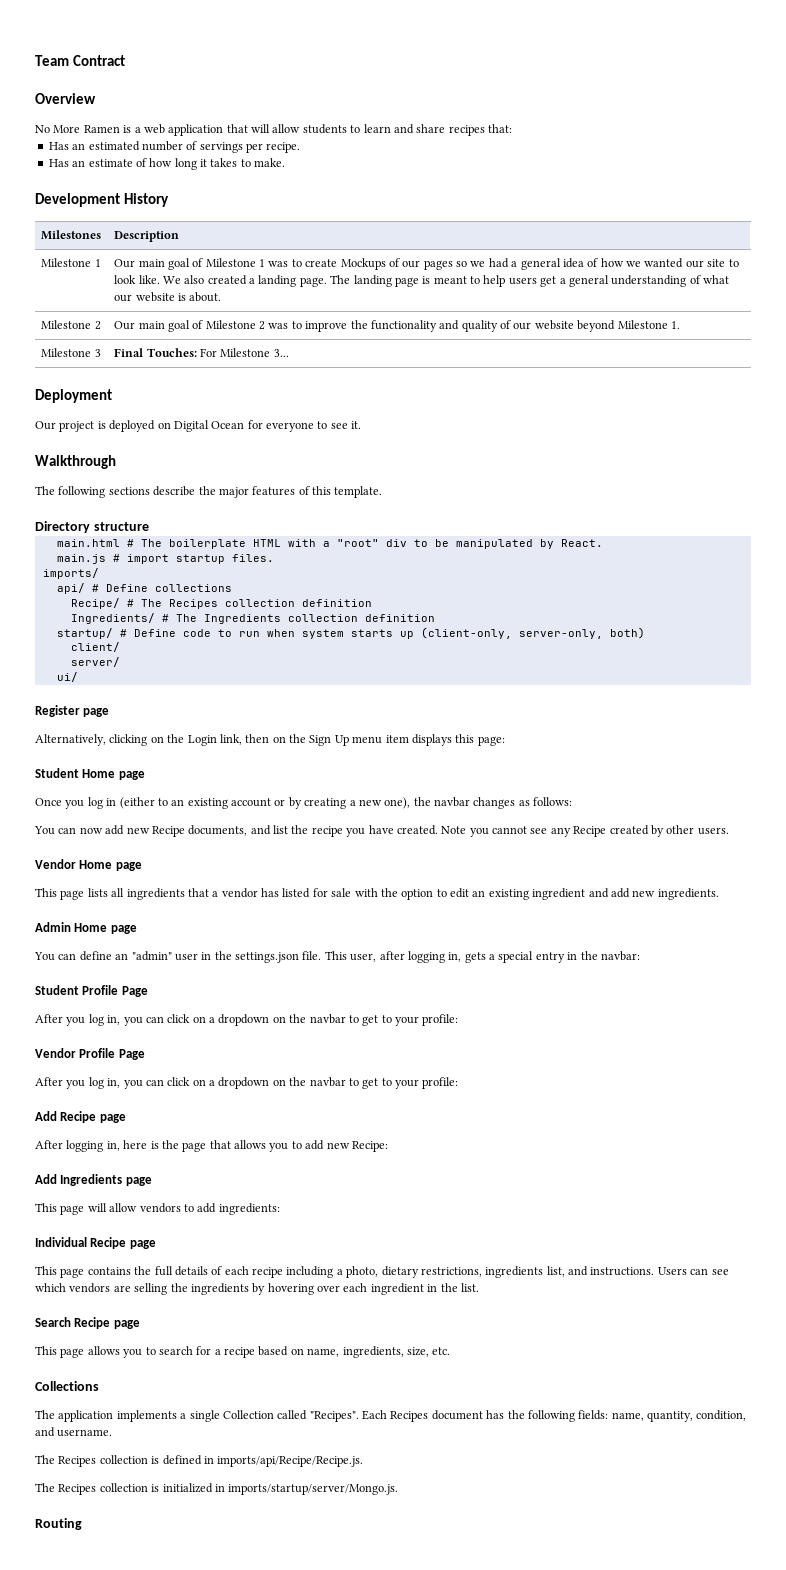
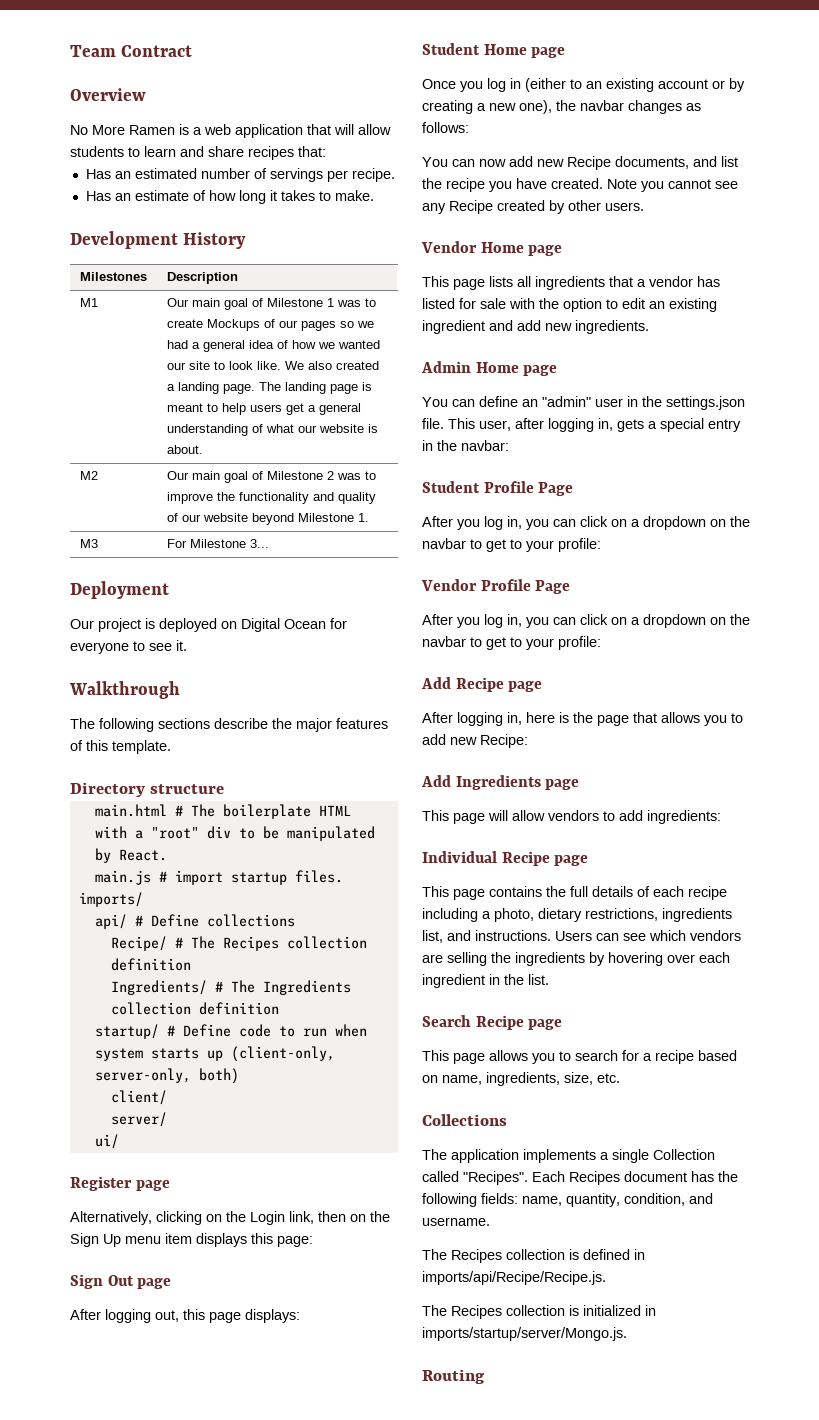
[41,258,101,267] Milestone 1 -> [79,298,98,307] M1
[41,320,101,330] Milestone 2 -> [79,471,98,480] M2
[41,348,101,357] [114,348,197,357] Milestone 3 | Final Touches: -> [79,539,98,548] M3 |
(505, 741) none -> [70,1274,172,1289] [70,1309,300,1323] // Sign Out page // After logging out, this page displays:

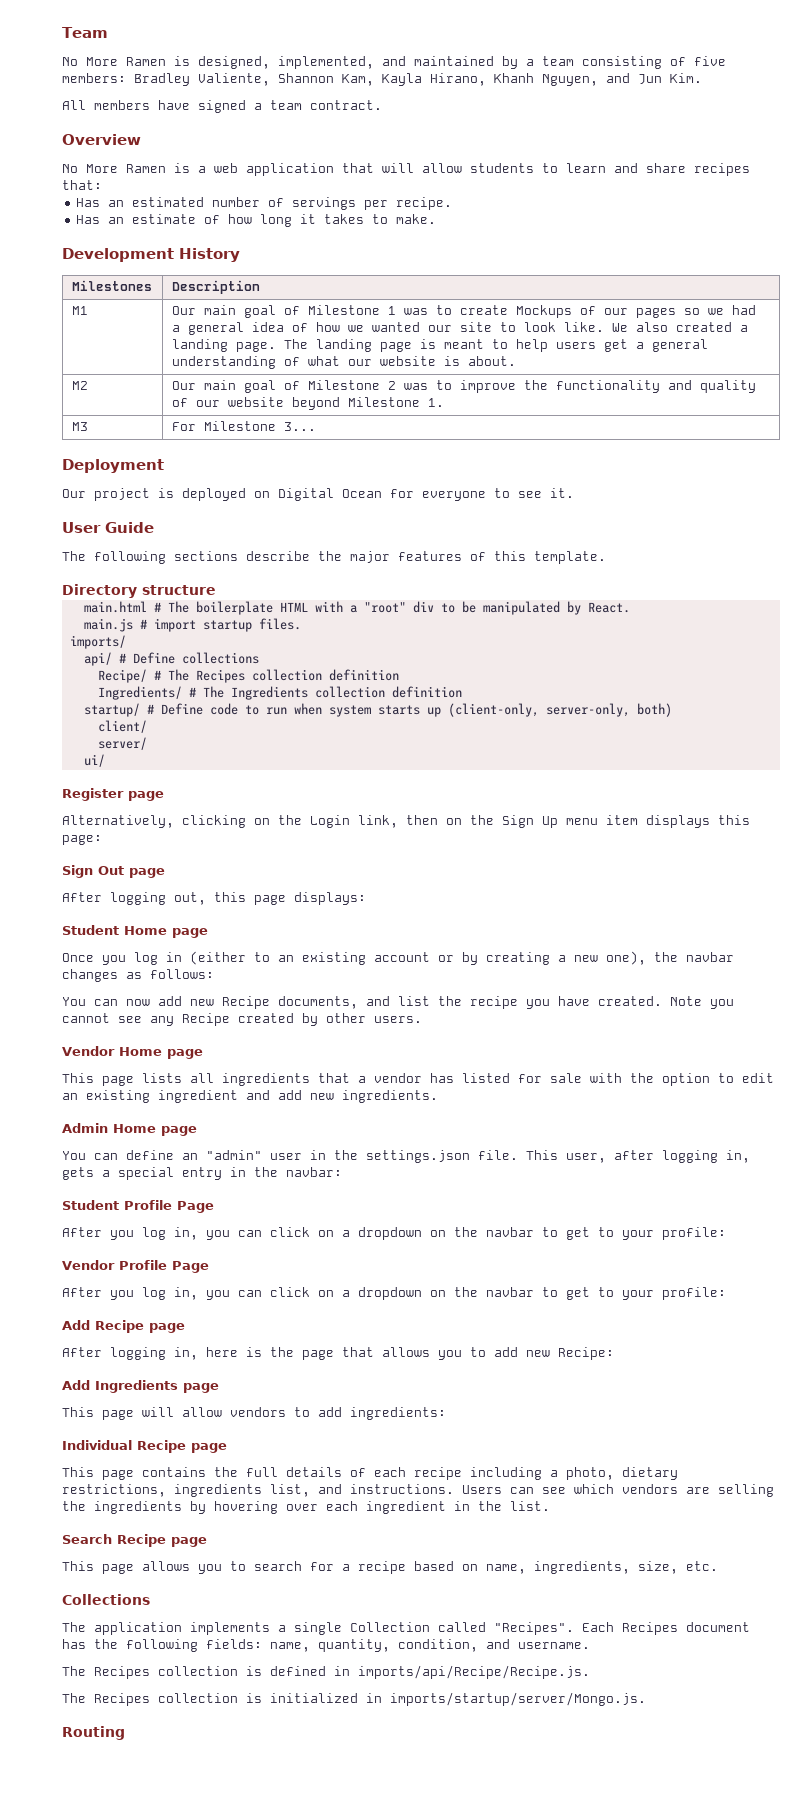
[121,45,193,57] Contract -> [62,56,726,69] [62,73,702,86] [62,100,382,113] // No More Ramen is designed, implemented, and maintained by a team consisting of five members: Bradley Valiente, Shannon Kam, Kayla Hirano, Khanh Nguyen, and Jun Kim. // All members have signed a team contract.
[69,681,180,699] Walkthrough -> [62,522,154,533] User Guide

